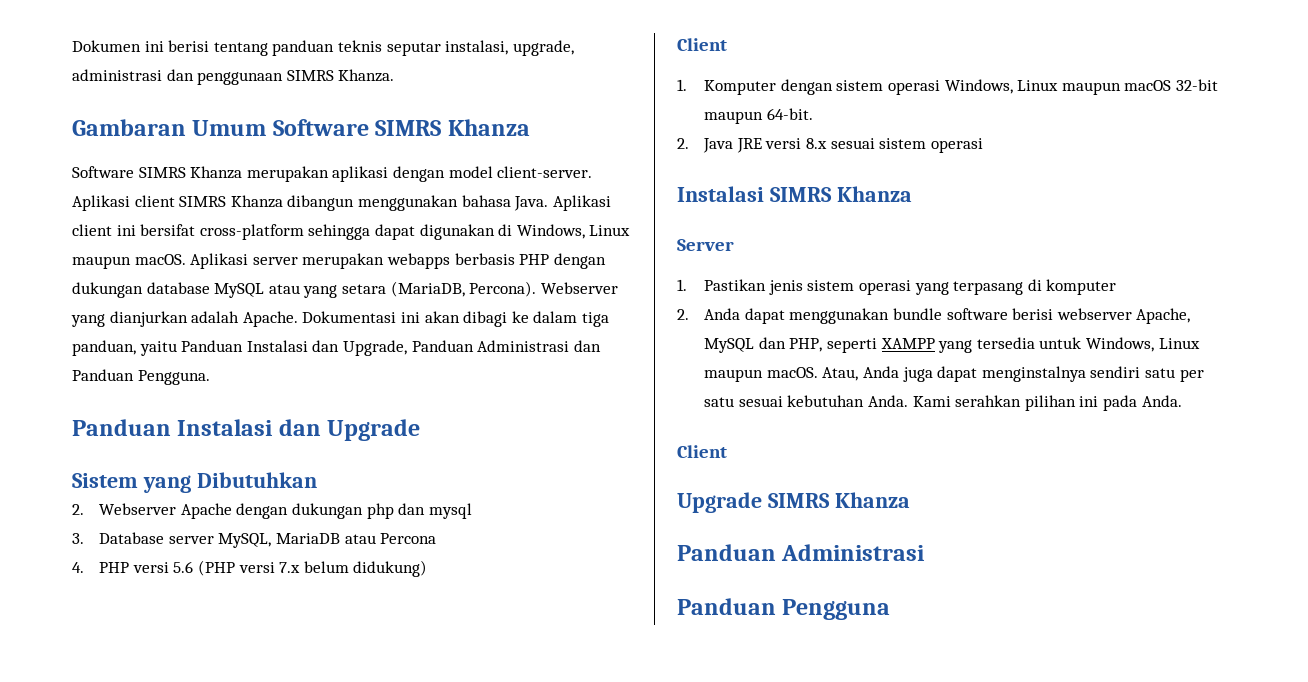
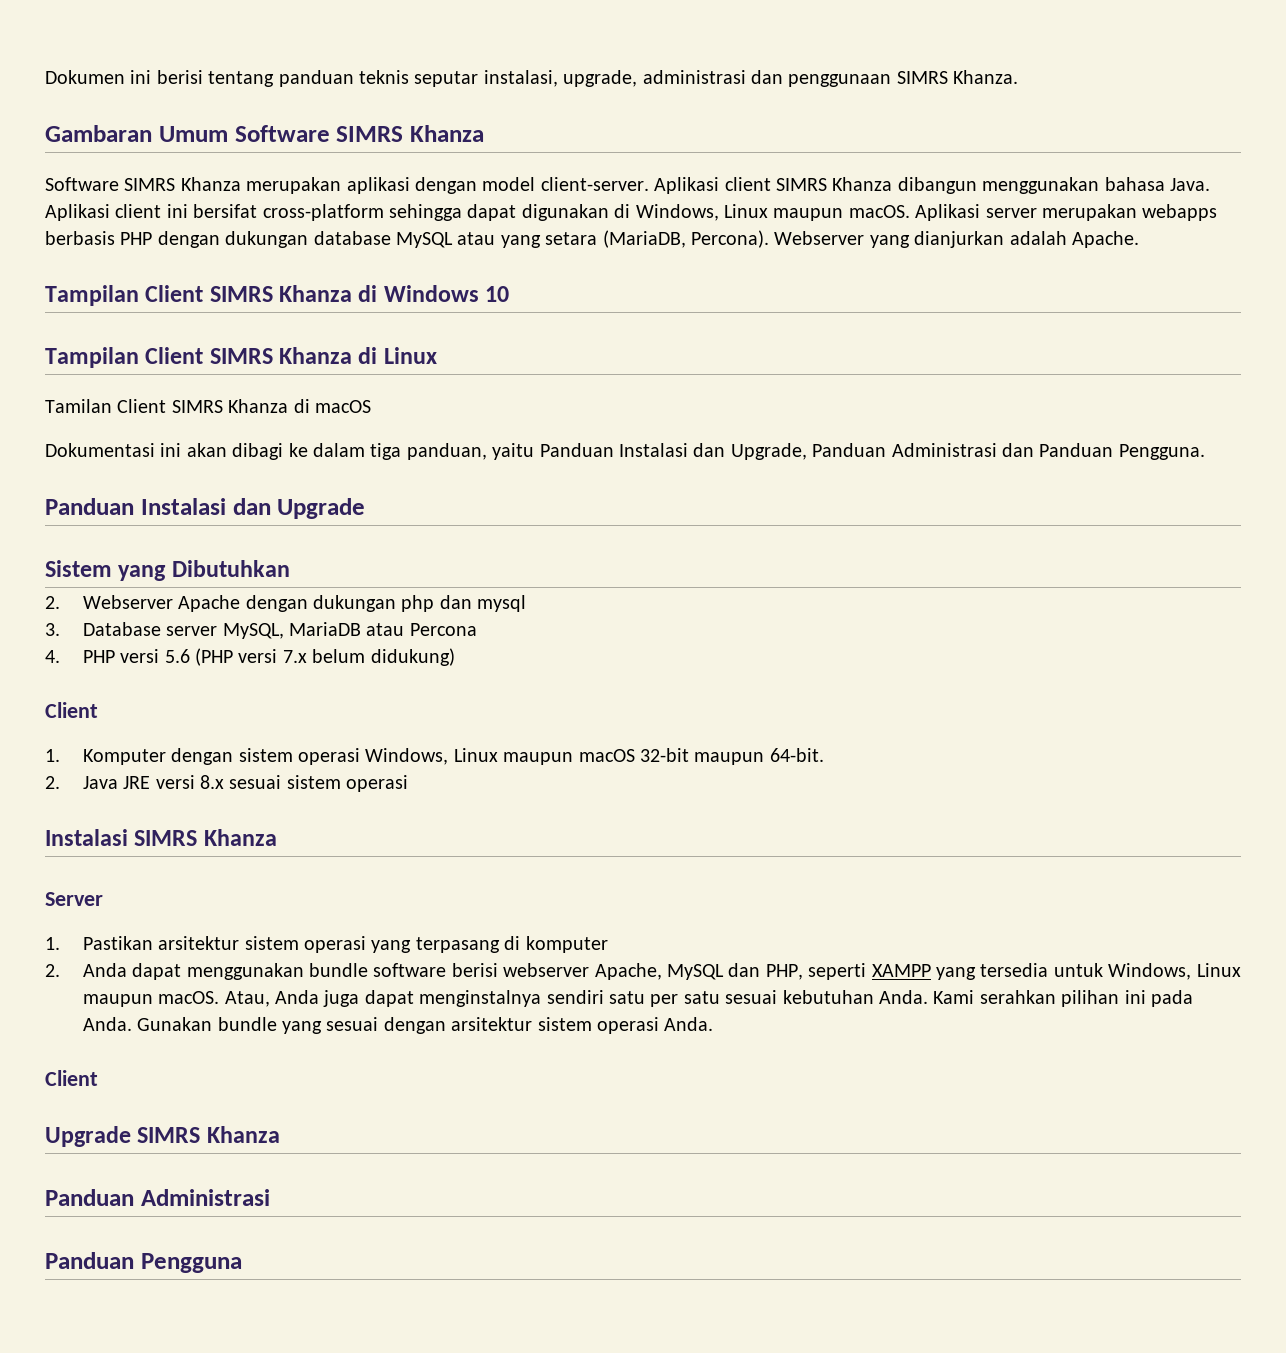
(298, 319) none -> [45,285,510,306] [45,347,437,368] [45,399,371,413] // Tampilan Client SIMRS Khanza di Windows 10 // Tampilan Client SIMRS Khanza di Linux // Tamilan Client SIMRS Khanza di macOS //
[768,280,803,295] jenis -> [158,936,240,950] arsitektur
(1182, 401) none -> [137,1017,714,1034] Gunakan bundle yang sesuai dengan arsitektur sistem operasi Anda.

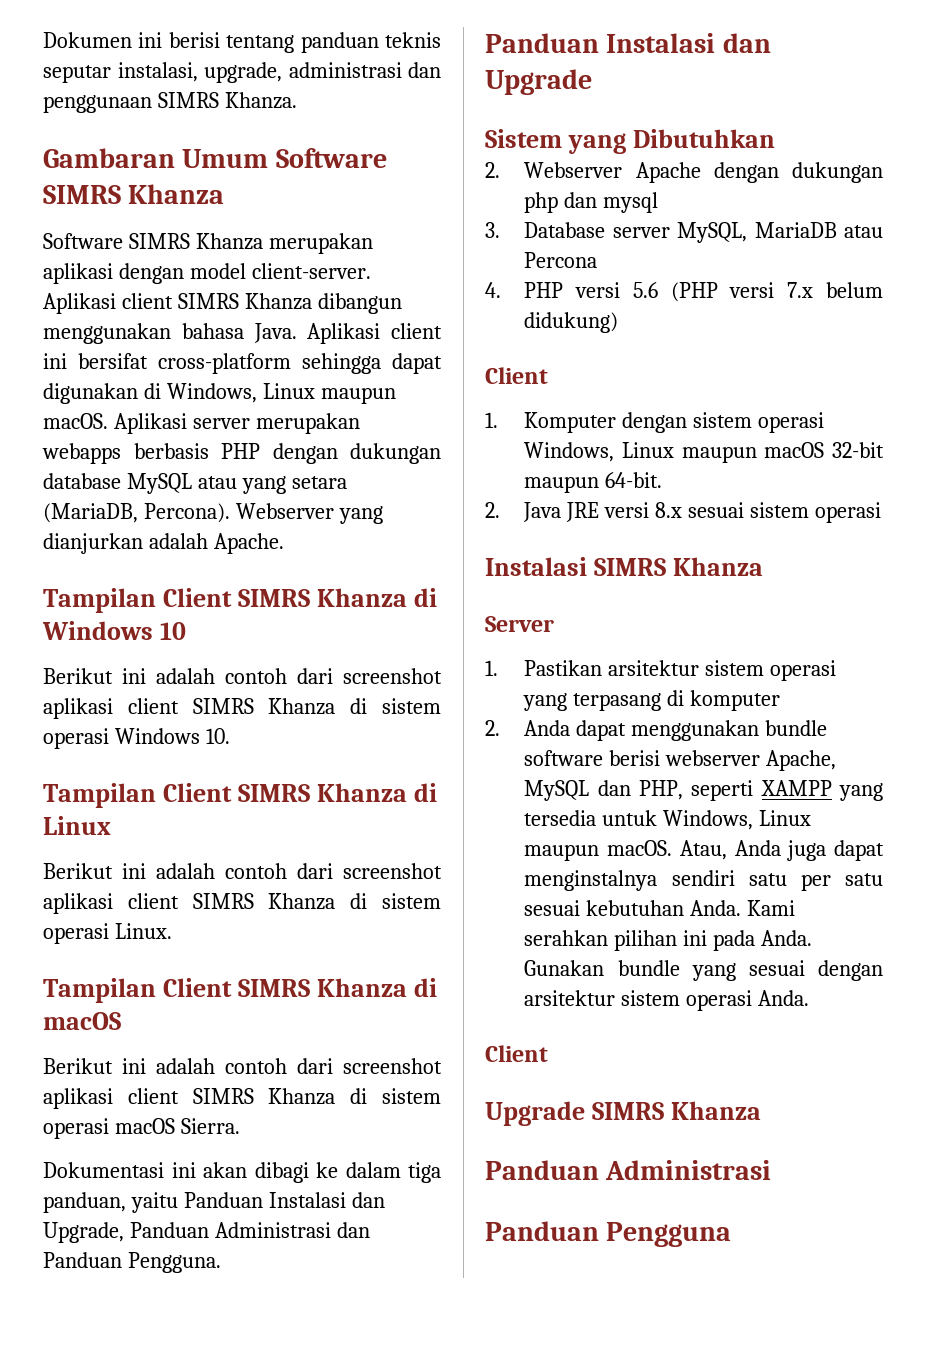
(510, 294) none -> [43,668,442,684] [43,698,442,719] [43,728,230,749] // Berikut ini adalah contoh dari screenshot aplikasi client SIMRS Khanza di sistem operasi Windows 10.
[45,399,112,413] Tamilan -> [43,863,442,879] [43,893,442,914] [43,923,172,944] [43,978,156,1003] Berikut ini adalah contoh dari screenshot aplikasi client SIMRS Khanza di sistem operasi Linux. // Tampilan
(371, 406) none -> [43,1058,442,1074] [43,1088,442,1109] [43,1118,240,1139] // Berikut ini adalah contoh dari screenshot aplikasi client SIMRS Khanza di sistem operasi macOS Sierra.

